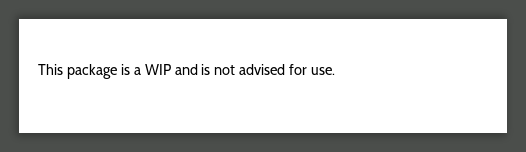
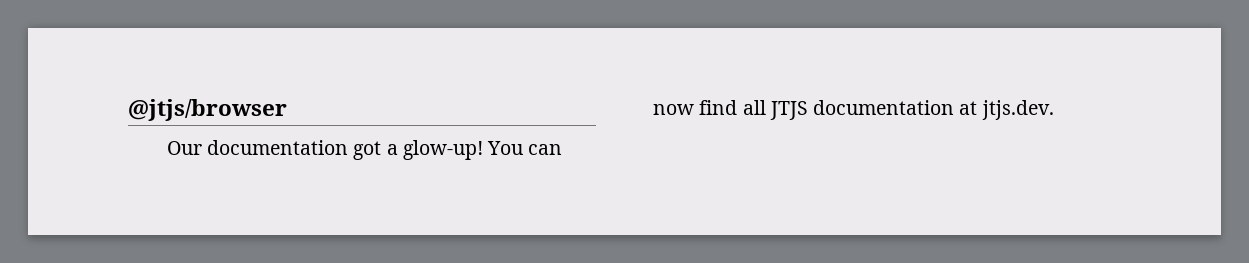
[38,64,336,79] This package is a WIP and is not advised for use. -> [128,99,287,121] [166,140,563,160] [653,100,1054,120] @jtjs/browser // Our documentation got a glow-up! You can now find all JTJS documentation at jtjs.dev.

